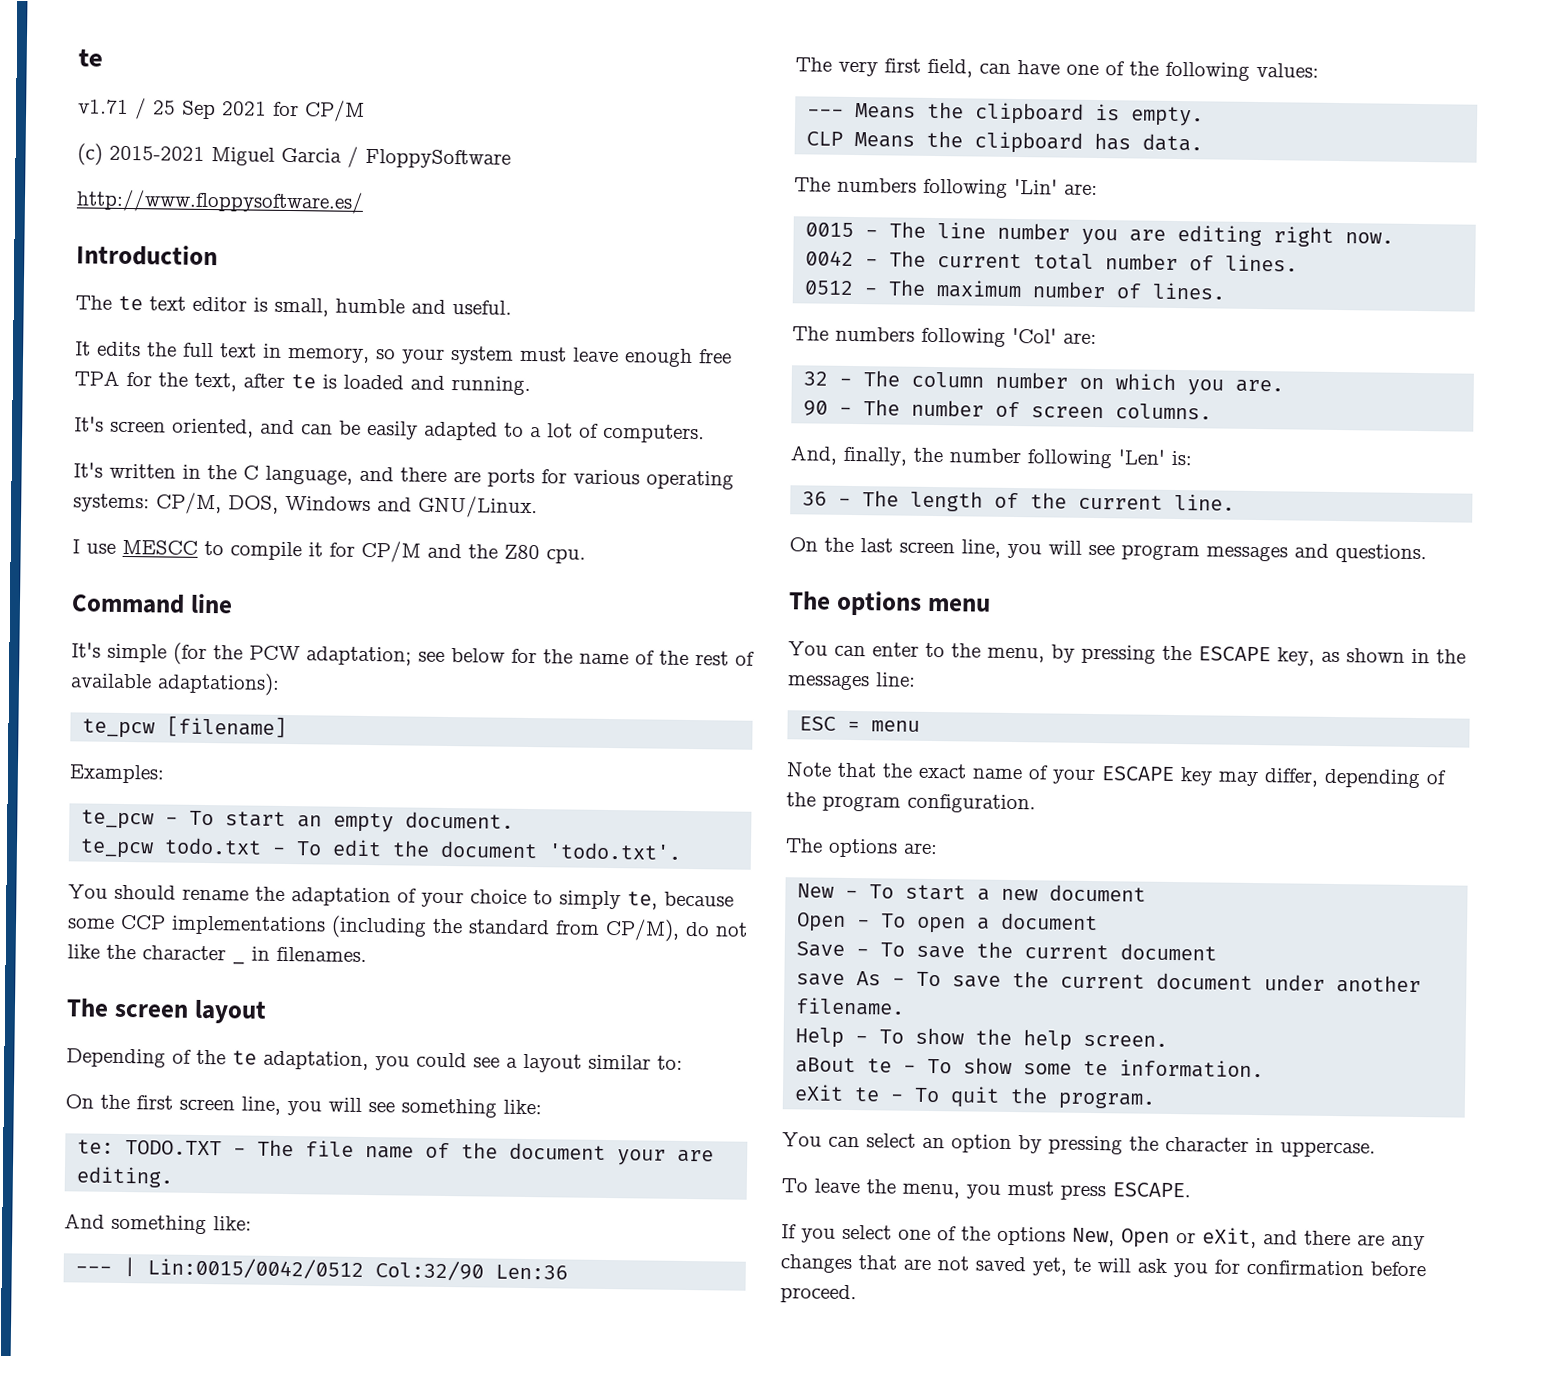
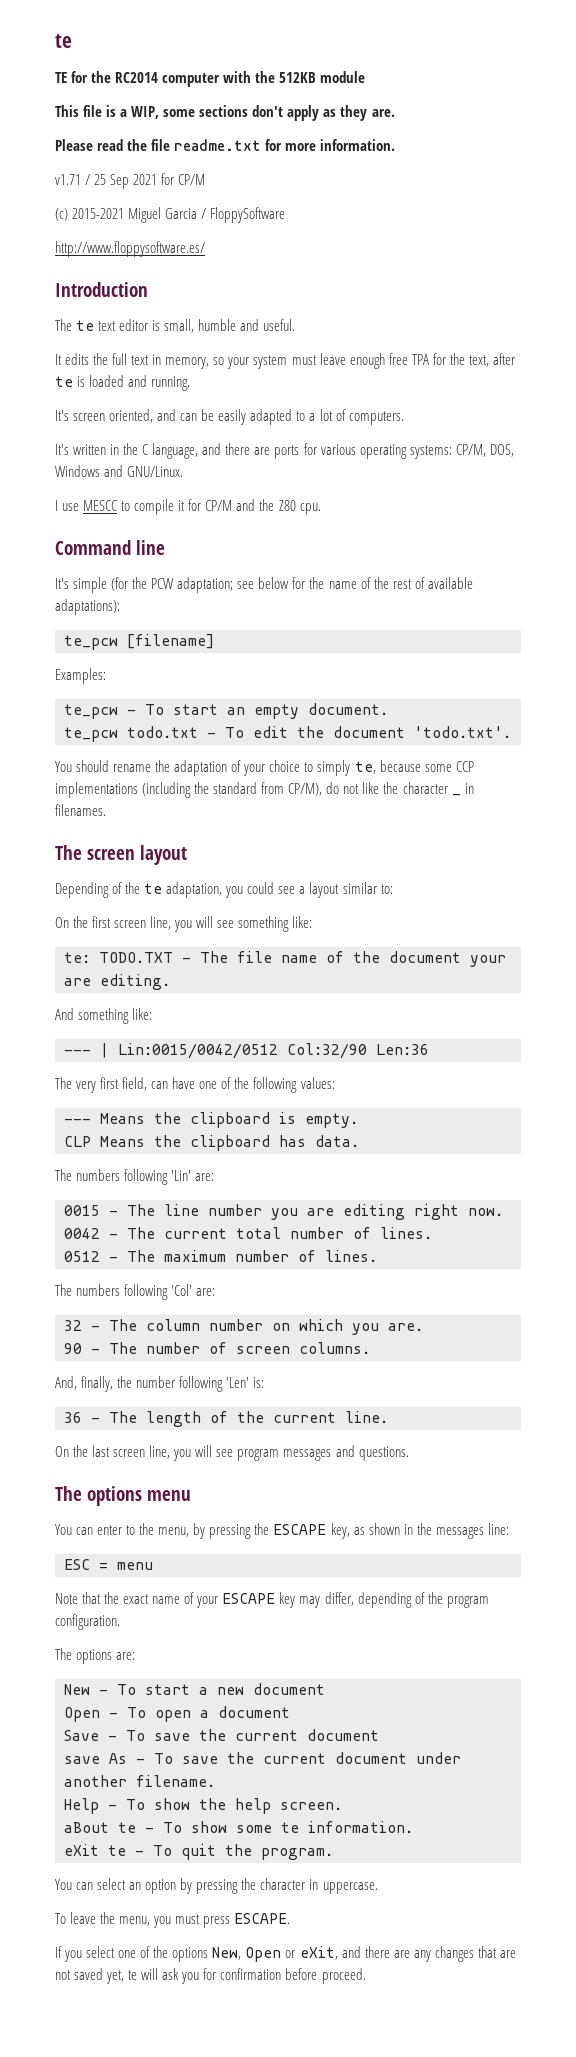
[78,48,103,67] te -> [55,34,72,48] [55,71,366,87] [55,105,395,121] [55,139,396,151] te // TE for the RC2014 computer with the 512KB module // This file is a WIP, some sections don't apply as they are. // Please read the file readme.txt for more information.

